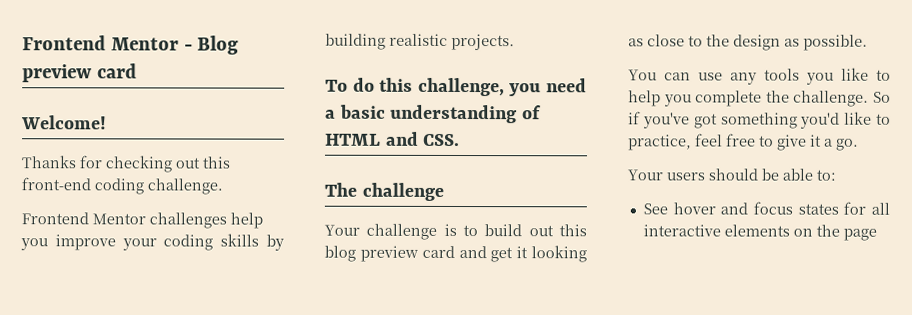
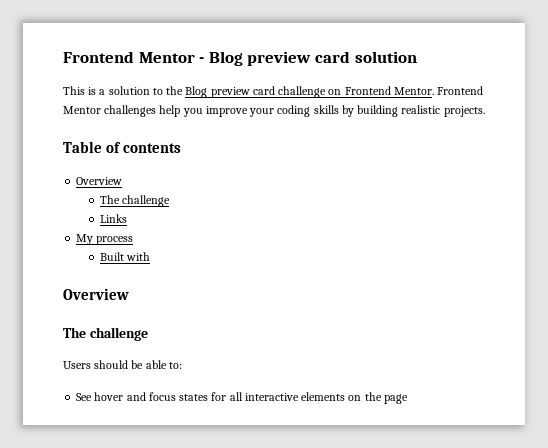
[21,115,107,130] [21,155,231,173] [21,177,223,195] // Welcome! // Thanks for checking out this front-end coding challenge. // -> [354,51,417,63] [63,86,434,98] solution // This is a solution to the Blog preview card challenge on Frontend Mentor.
[325,77,587,97] [325,104,542,124] [325,131,461,147] [324,182,444,201] [324,223,587,240] [324,245,587,263] [628,34,868,51] [628,67,891,85] [628,90,891,107] [628,111,891,129] [628,133,859,151] [627,169,705,181] To do this challenge, you need a basic understanding of HTML and CSS. // The challenge // Your challenge is to build out this blog preview card and get it looking as close to the design as possible. // You can use any tools you like to help you complete the challenge. So if you've got something you'd like to practice, feel free to give it a go. // Your users -> [63,141,182,153] [76,177,123,185] [100,195,171,207] [100,214,128,223] [76,234,134,245] [100,252,151,261] [63,288,129,300] [63,327,148,341] [63,361,91,369] Table of contents // Overview // The challenge // Links // My process // Built with // Overview // The challenge // Users

